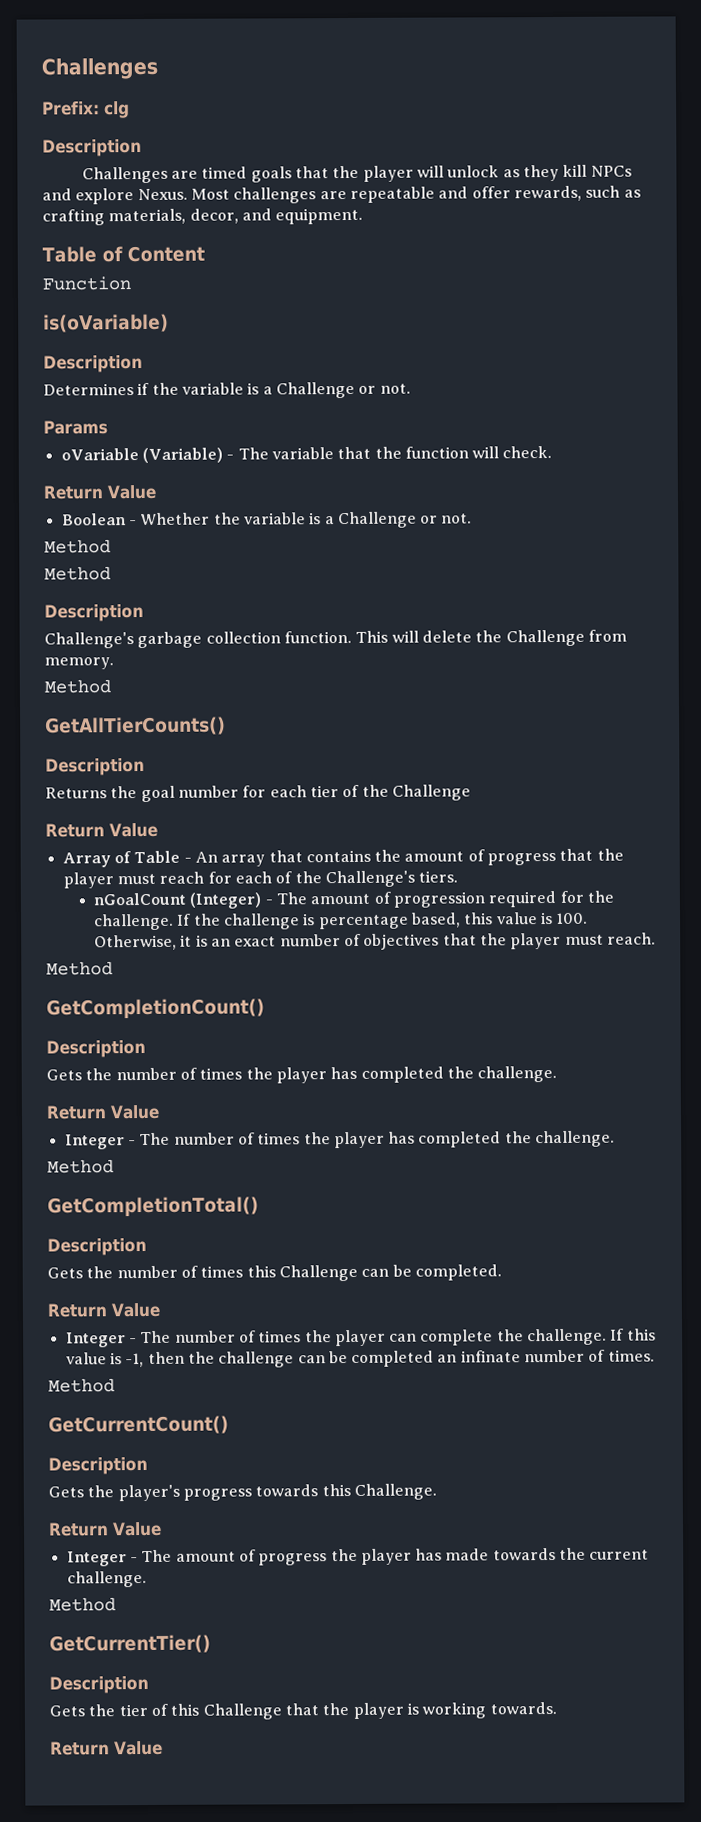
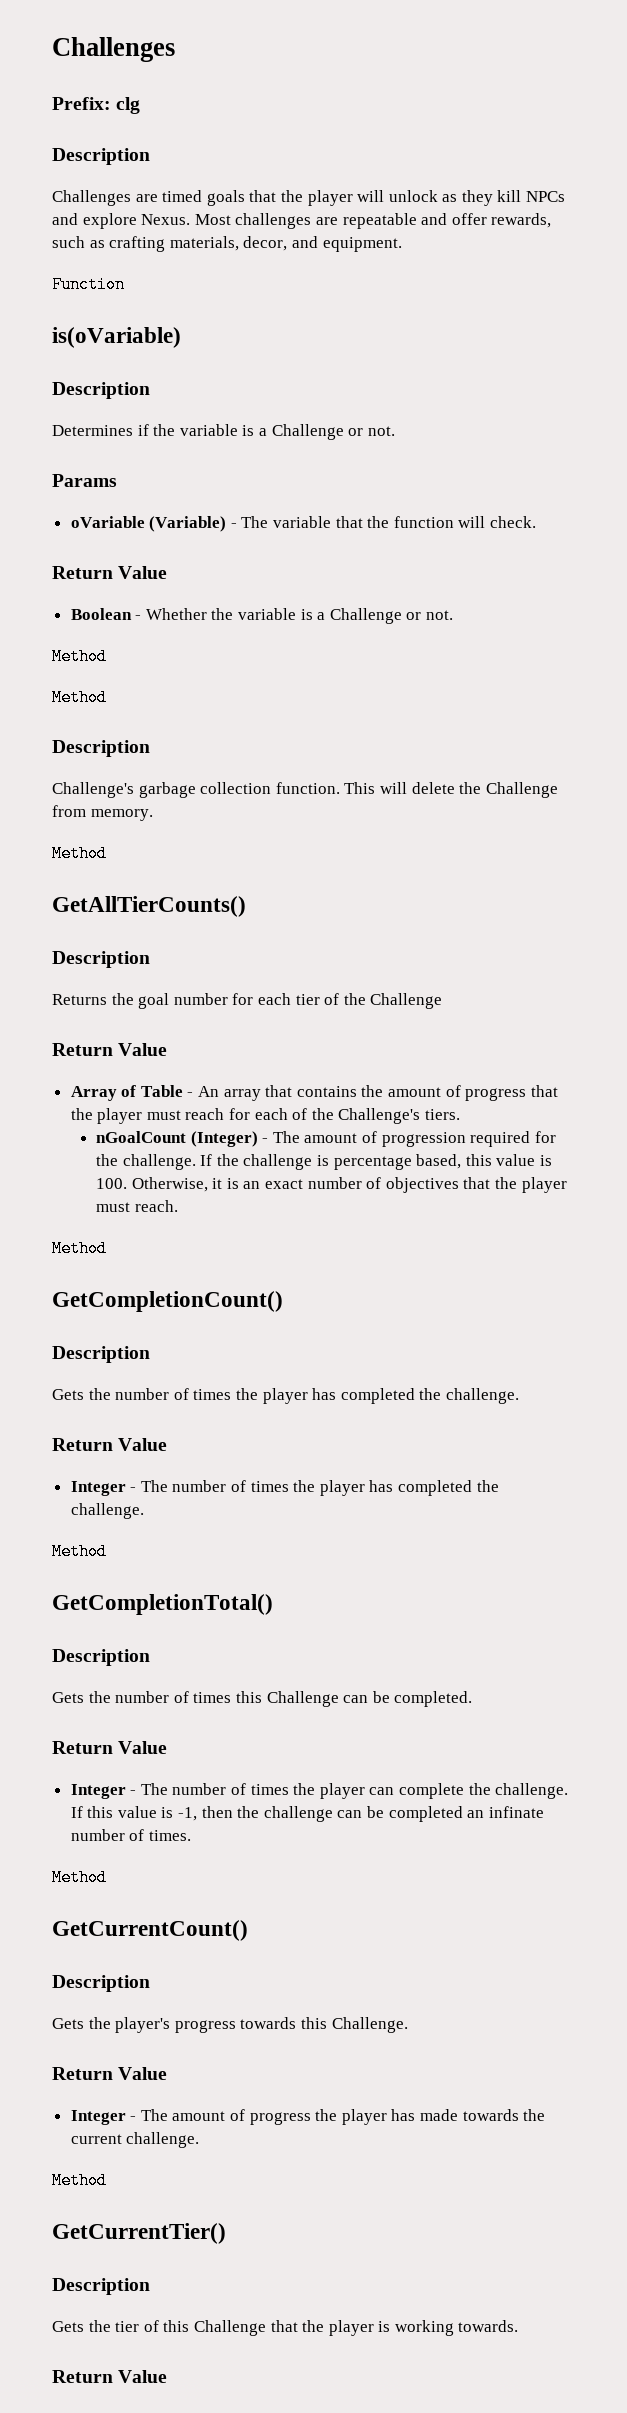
[42,245,205,263] // Table of Content -> (402, 244) none

